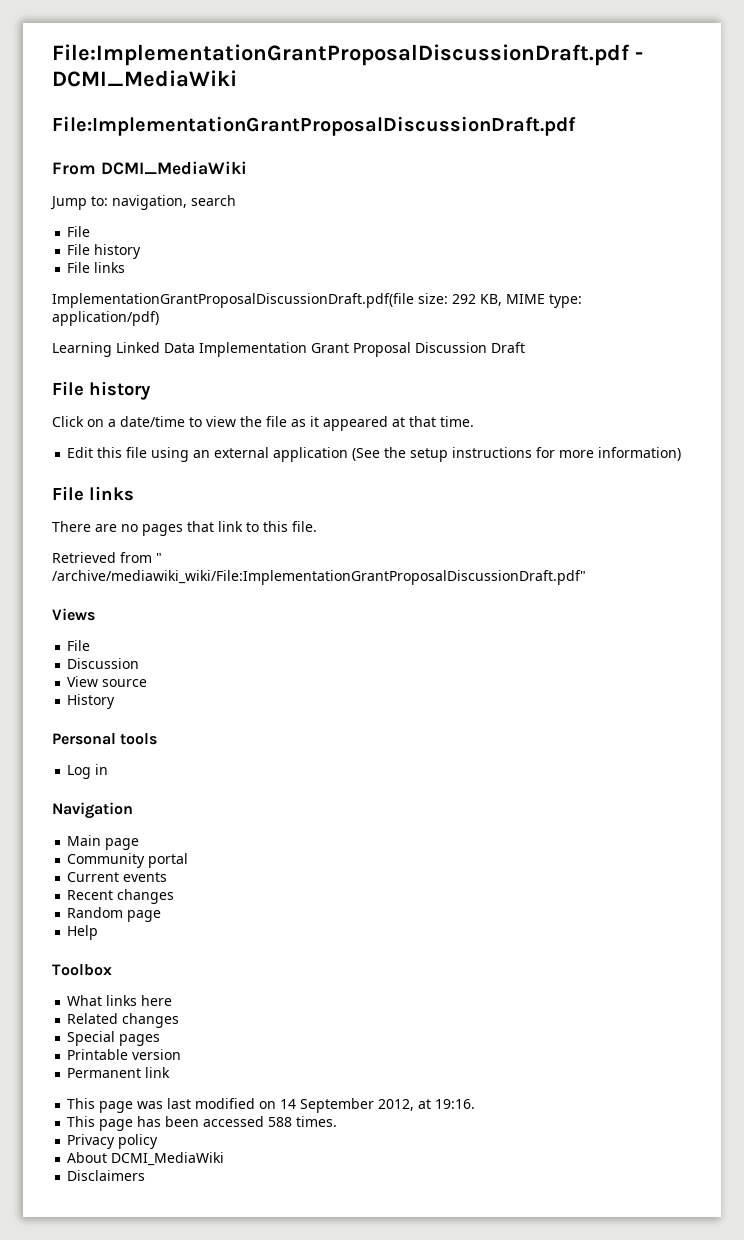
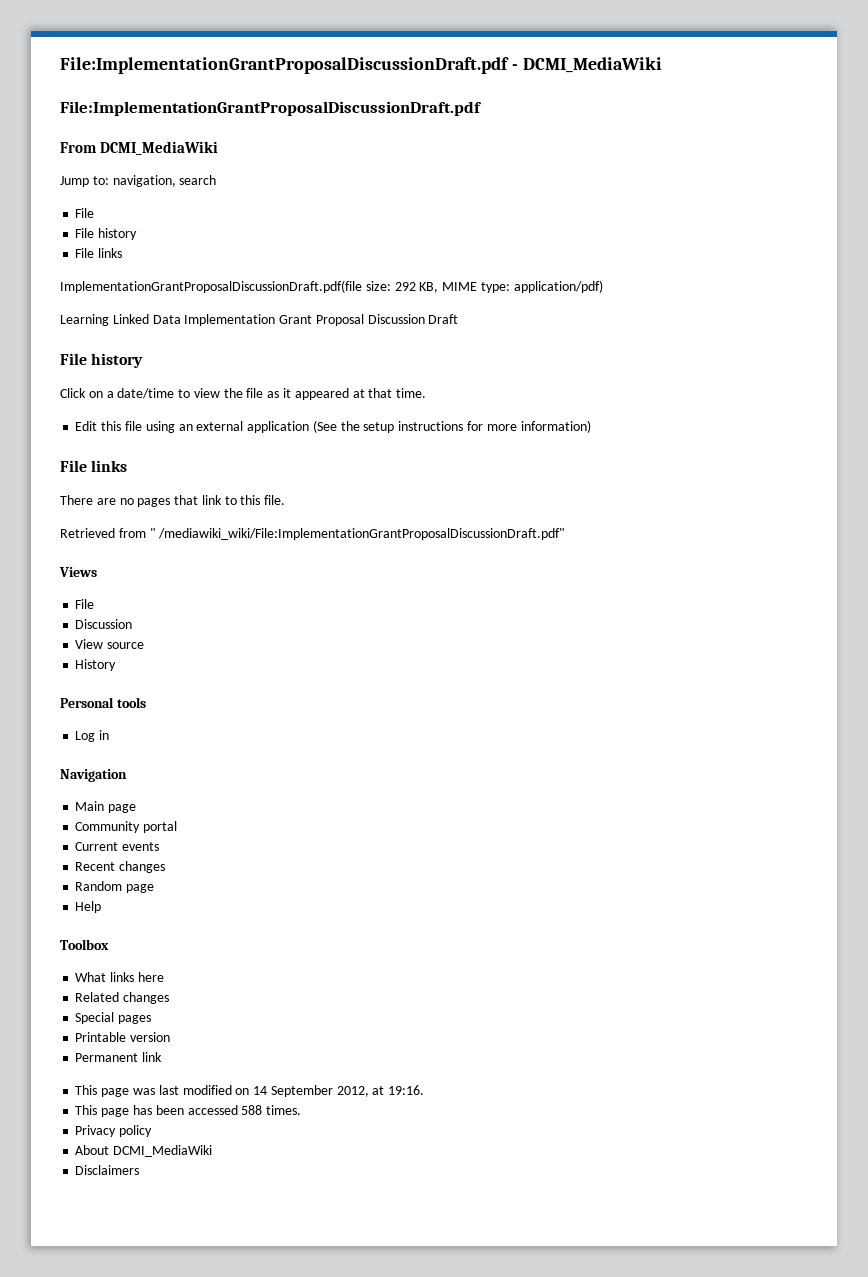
[52,570,586,585] /archive/mediawiki_wiki/File:ImplementationGrantProposalDiscussionDraft.pdf" -> [158,528,566,540] /mediawiki_wiki/File:ImplementationGrantProposalDiscussionDraft.pdf"

